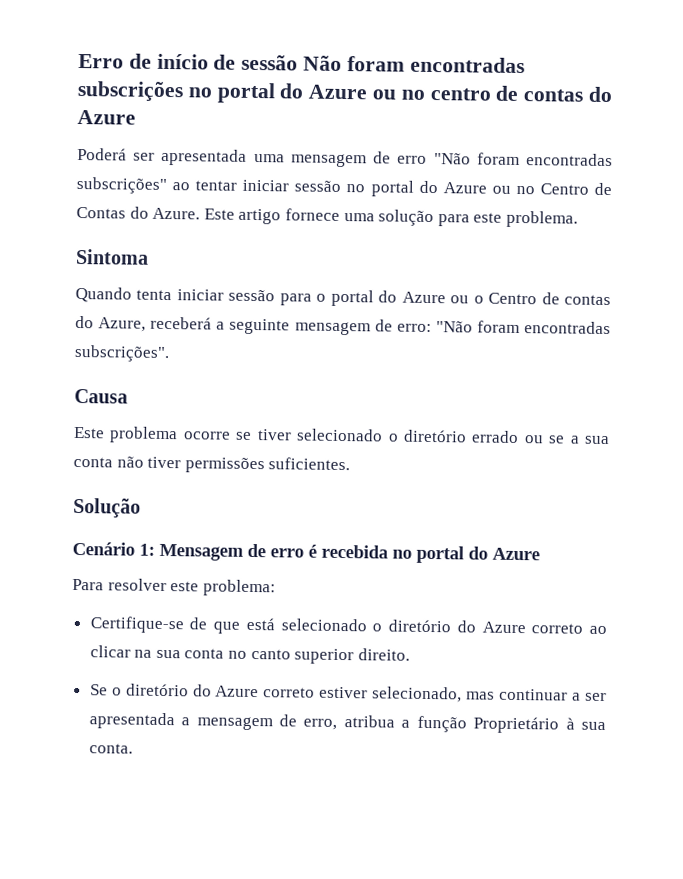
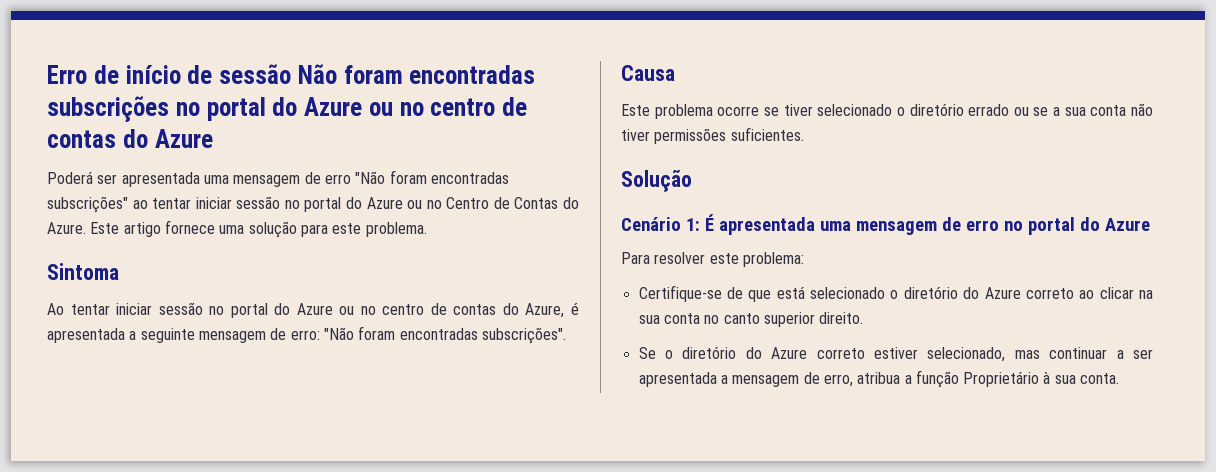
[75,286,538,307] Quando tenta iniciar sessão para o portal do Azure ou o Centro -> [47,302,425,318] Ao tentar iniciar sessão no portal do Azure ou no centro
[150,316,213,330] receberá -> [571,302,580,315] [47,328,125,343] é apresentada
[159,543,388,561] Mensagem de erro é recebida -> [704,214,999,235] É apresentada uma mensagem de erro

